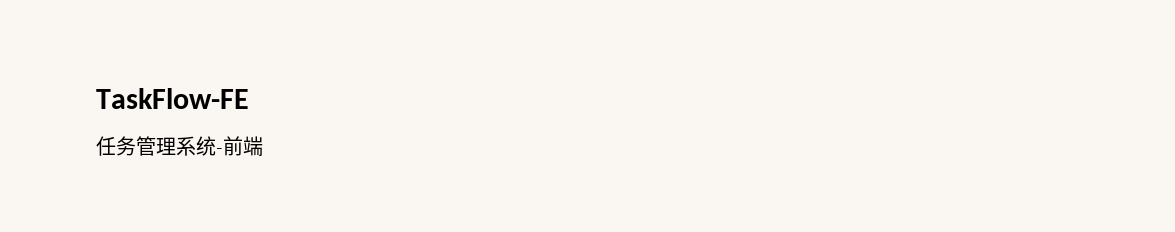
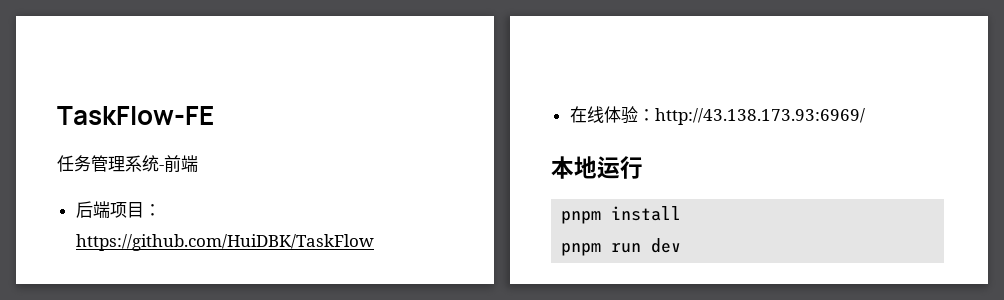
(263, 146) none -> [75,201,161,218] [75,234,374,251] [569,106,865,125] [551,156,643,179] [561,206,682,224] [561,238,682,256] // 后端项目：https://github.com/HuiDBK/TaskFlow // 在线体验：http://43.138.173.93:6969/ // 本地运行 // pnpm install // pnpm run dev

